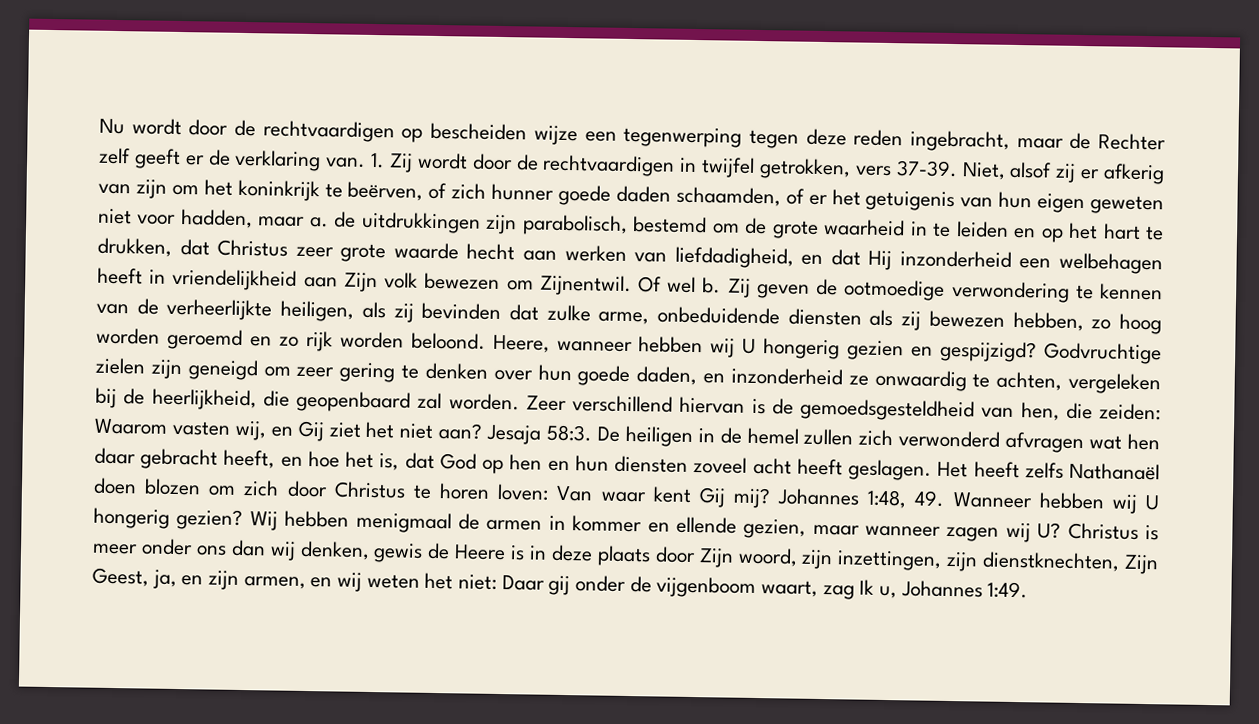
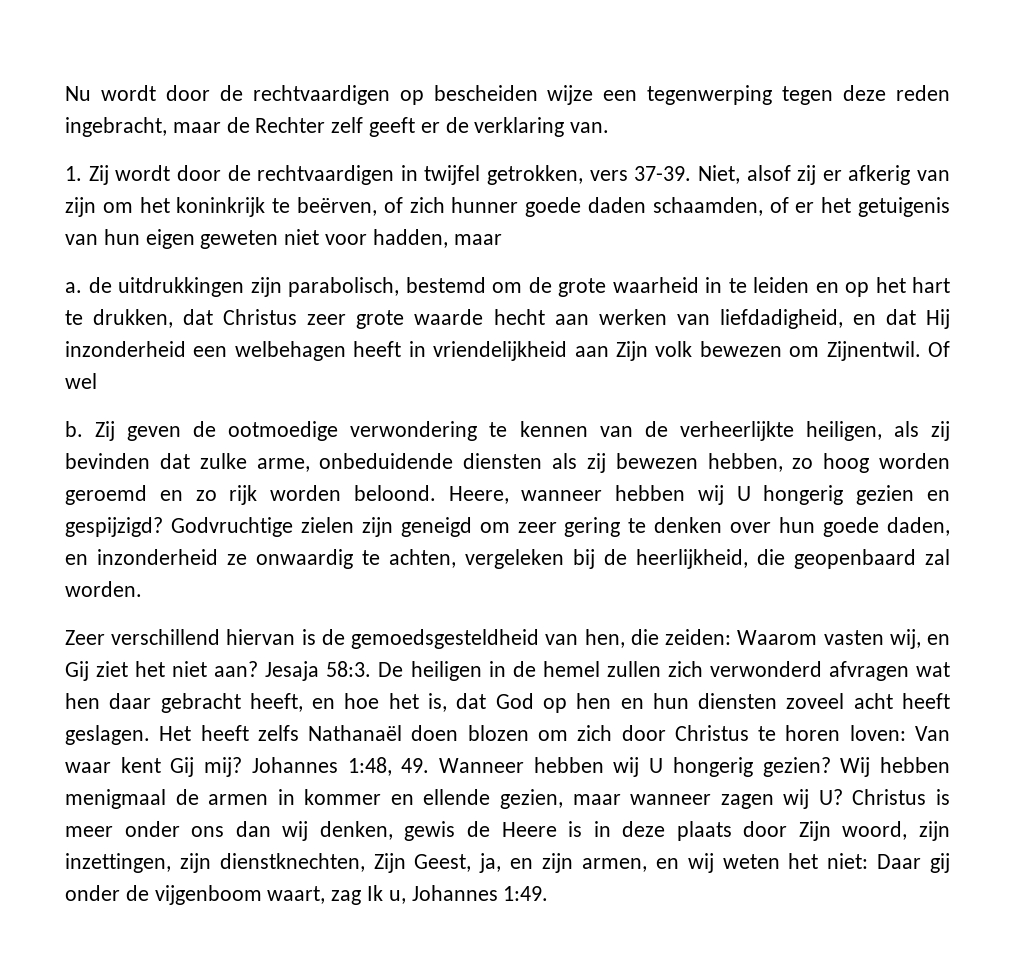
(367, 162) none -> (610, 127) //
(306, 221) none -> (502, 239) //
(697, 285) none -> (97, 381) //
(520, 402) none -> (142, 589) //

